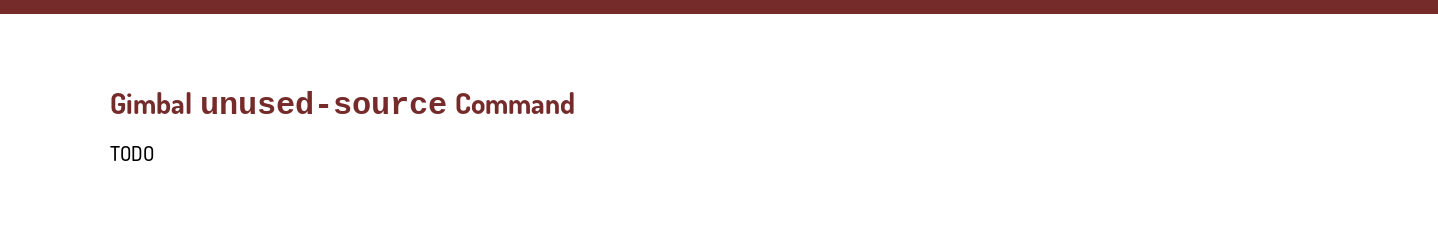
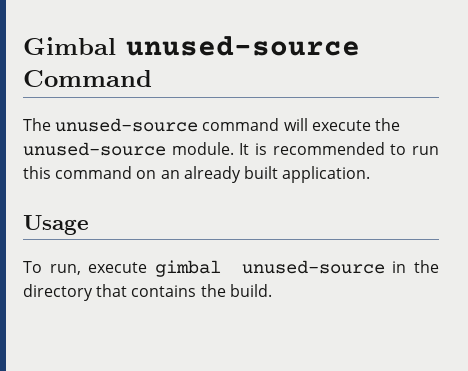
[110,146,154,161] TODO -> [23,118,400,132] [23,142,439,156] [23,166,371,183] [23,215,89,235] [23,260,439,277] [23,284,272,301] The unused-source command will execute the unused-source module. It is recommended to run this command on an already built application. // Usage // To run, execute gimbal unused-source in the directory that contains the build.

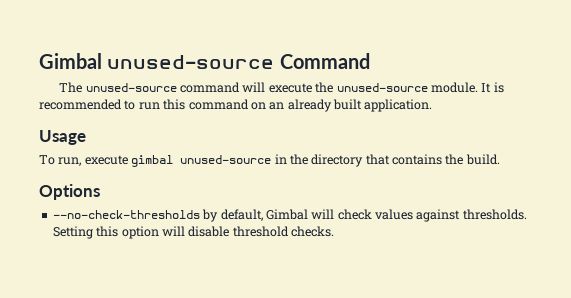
(272, 290) none -> [39,184,100,200] [52,209,527,222] [52,226,334,239] // Options // --no-check-thresholds by default, Gimbal will check values against thresholds. Setting this option will disable threshold checks.

